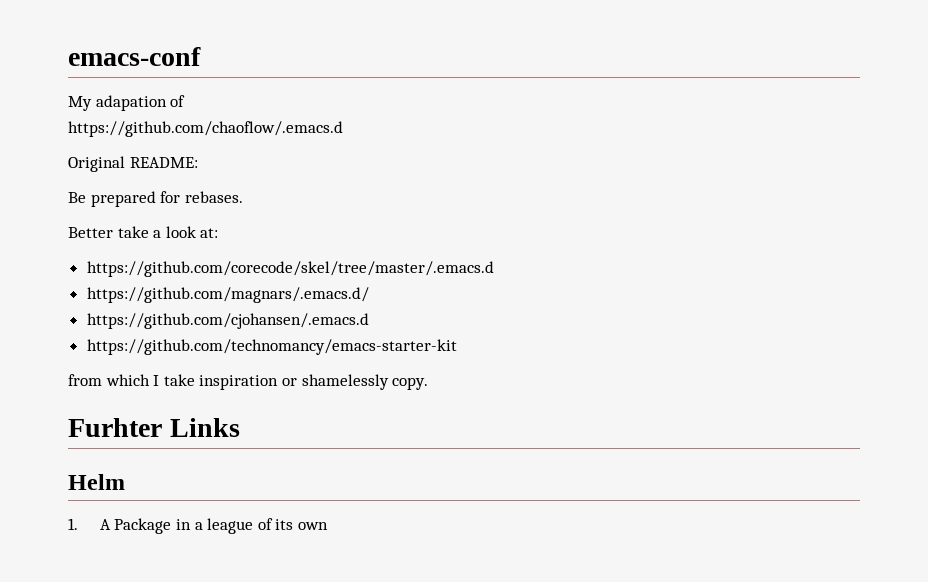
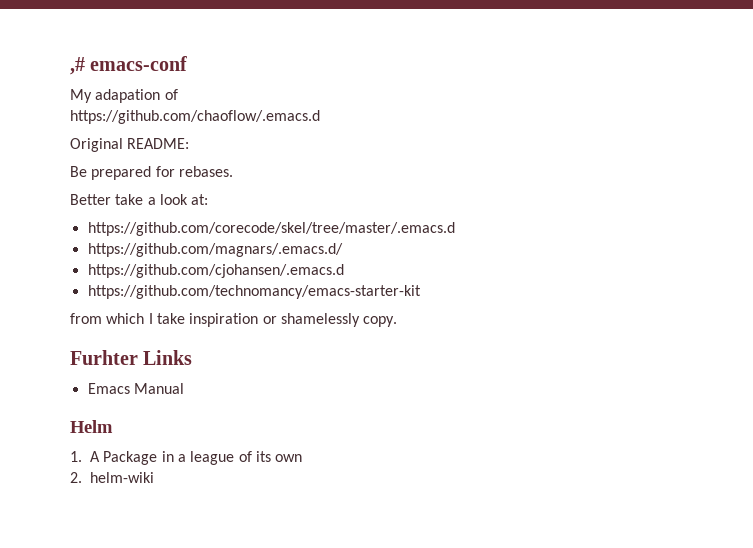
(68, 56) none -> [70,57,85,75] ,#
(240, 427) none -> [87,383,184,394] // Emacs Manual
(328, 526) none -> [70,472,154,483] // 2. helm-wiki

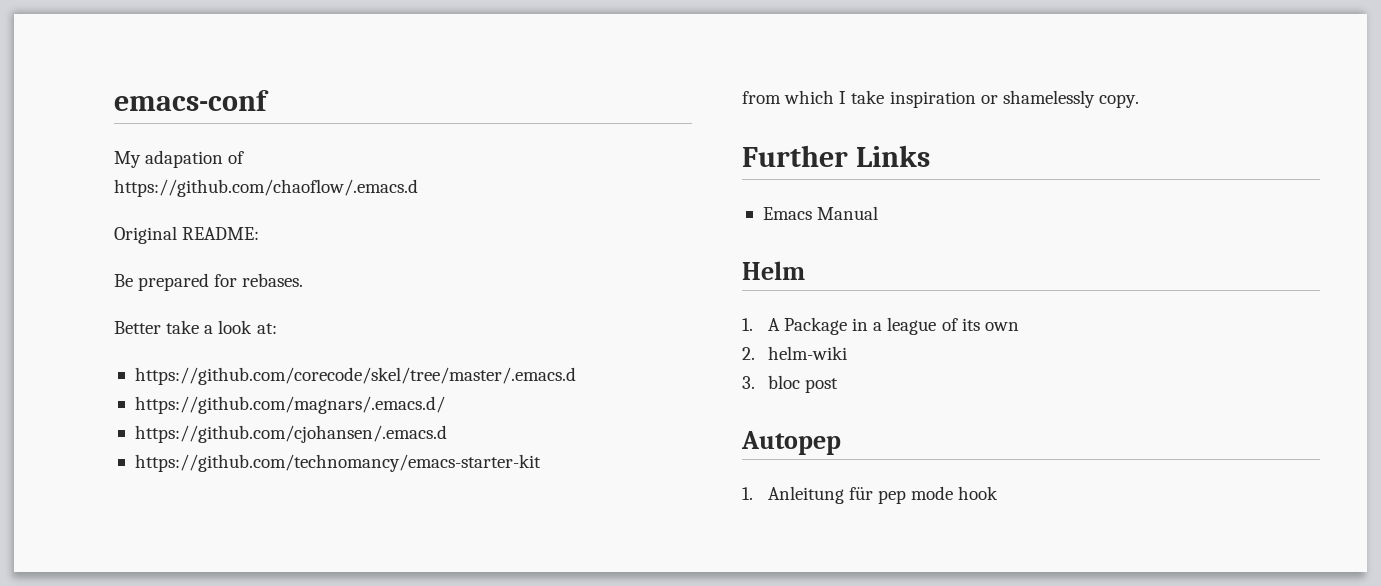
[70,57,85,75] ,# -> (114, 100) none
[70,350,138,365] Furhter -> [742,145,848,167] Further
(154, 477) none -> [742,375,839,393] [741,431,841,455] [742,486,999,504] // 3. bloc post // Autopep // 1. Anleitung für pep mode hook

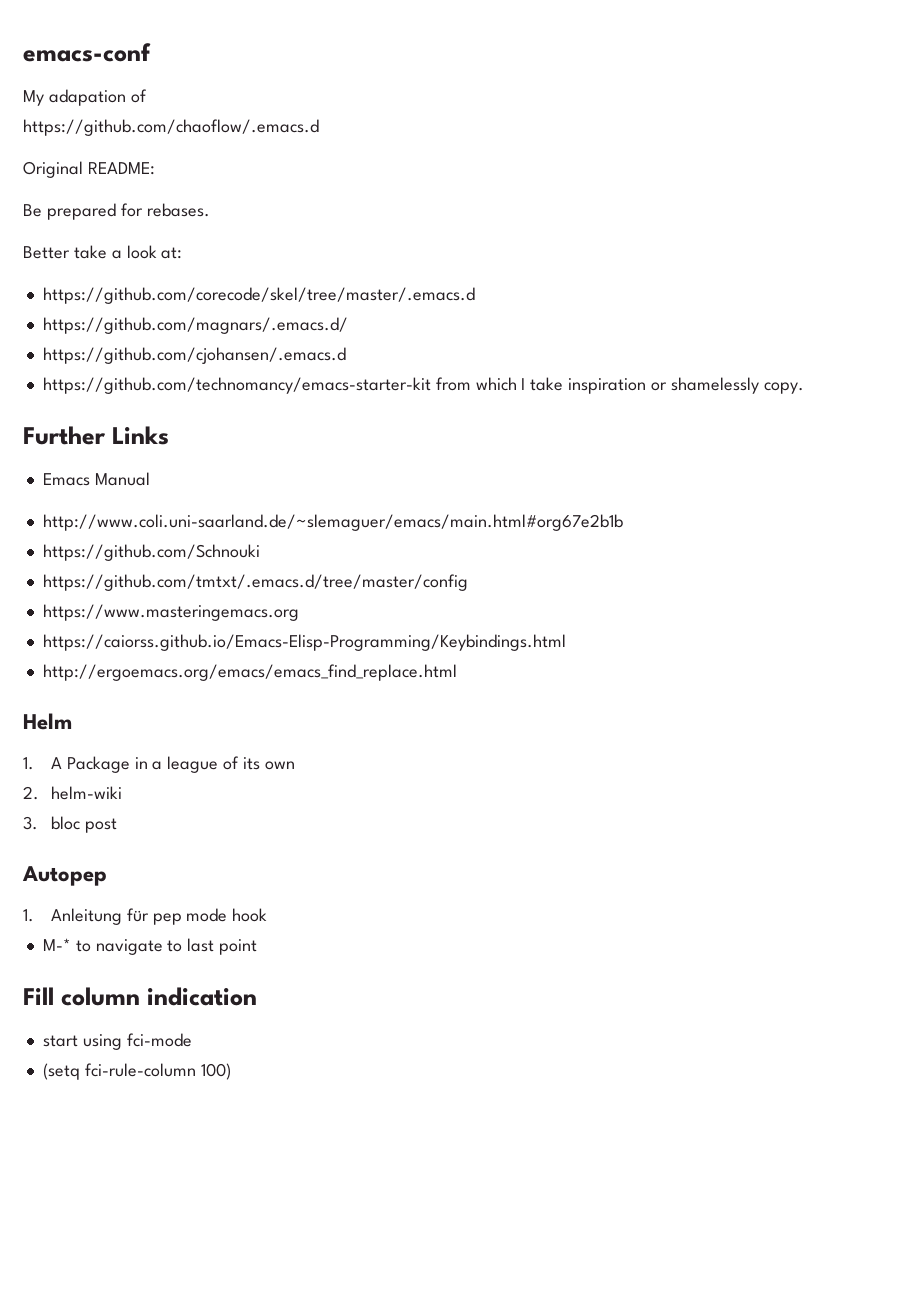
(541, 463) // -> (431, 385) none
(879, 213) none -> [42,514,623,531] [42,544,260,561] [42,574,468,591] [42,604,299,621] [42,634,566,651] [42,664,457,681] // http://www.coli.uni-saarland.de/~slemaguer/emacs/main.html#org67e2b1b // https://github.com/Schnouki // https://github.com/tmtxt/.emacs.d/tree/master/config // https://www.masteringemacs.org // https://caiorss.github.io/Emacs-Elisp-Programming/Keybindings.html // http://ergoemacs.org/emacs/emacs_find_replace.html
(999, 493) none -> [42,938,258,955] [23,987,257,1006] [42,1033,192,1050] [42,1063,231,1080] // M-* to navigate to last point // Fill column indication // start using fci-mode // (setq fci-rule-column 100)

